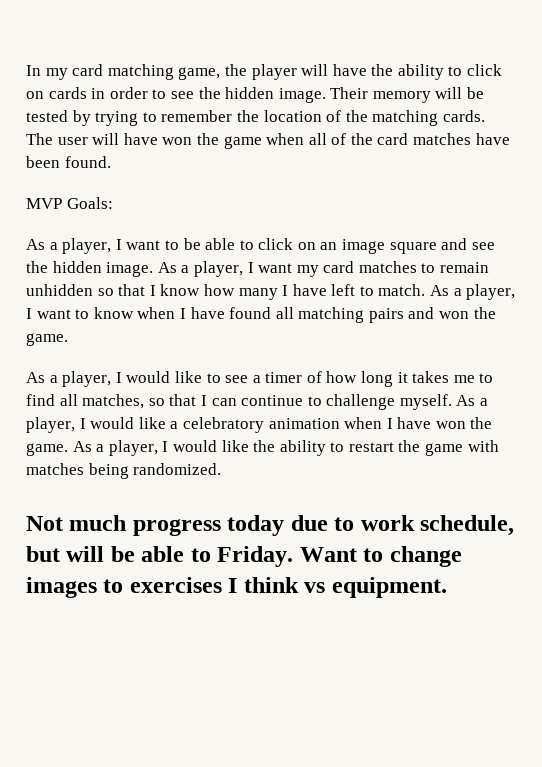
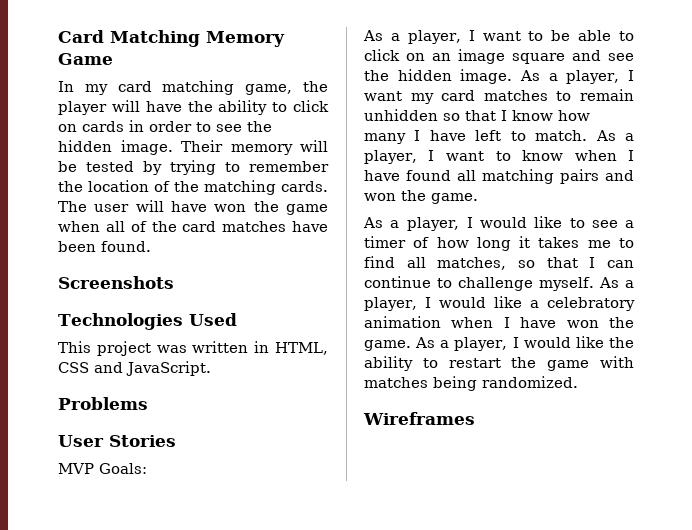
(26, 70) none -> [58,30,285,47] [58,53,113,65] Card Matching Memory Game //
(111, 162) none -> [58,276,174,289] [58,313,237,330] [58,341,328,356] [58,361,211,376] [58,397,148,410] [58,435,176,447] // Screenshots // Technologies Used // This project was written in HTML, CSS and JavaScript. // Problems // User Stories
[26,515,515,536] [26,546,462,567] [26,577,447,598] Not much progress today due to work schedule, but will be able to Friday. Want to change images to exercises I think vs equipment. -> [363,412,475,425] Wireframes

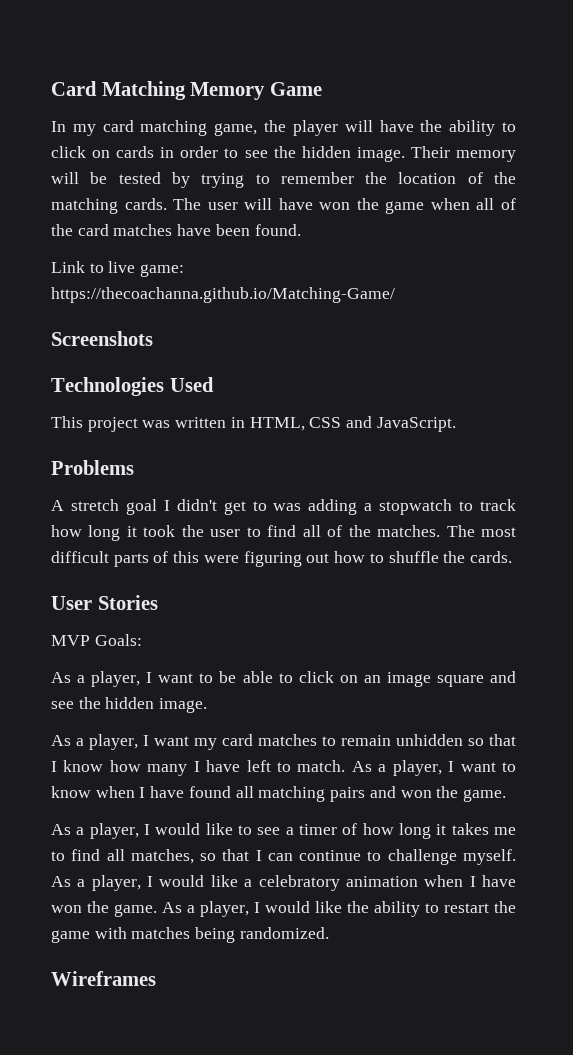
(151, 246) none -> [51,261,185,277] [51,287,395,303] // Link to live game: https://thecoachanna.github.io/Matching-Game/
(148, 403) none -> [51,499,516,515] [51,525,516,541] [51,551,512,567] // A stretch goal I didn't get to was adding a stopwatch to track how long it took the user to find all of the matches. The most difficult parts of this were figuring out how to shuffle the cards.
(513, 76) none -> (208, 705) //

